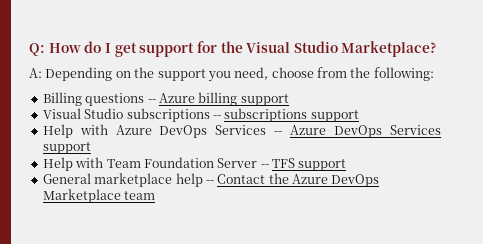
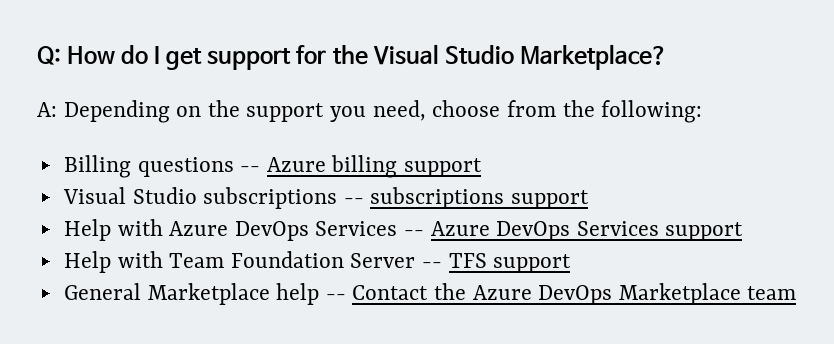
[94,173,173,187] marketplace -> [147,283,270,305] Marketplace

